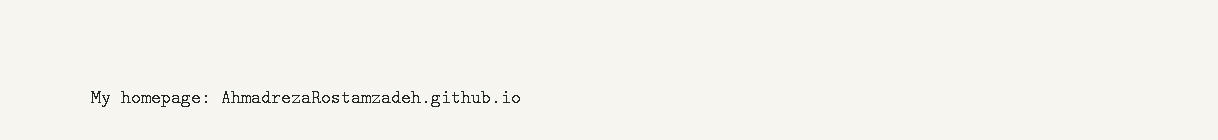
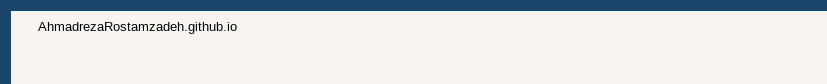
[91,89,211,107] My homepage: -> (38, 28) none

